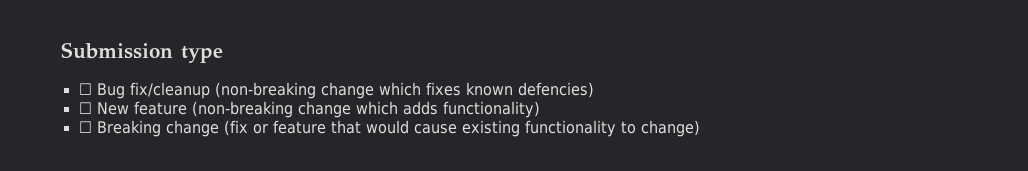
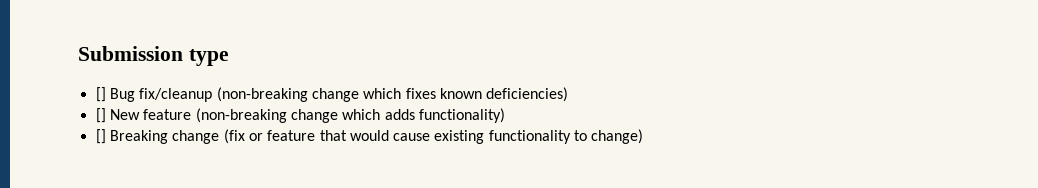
[78,83,92,95] ☐ -> [95,87,106,102] []
[517,82,594,98] [78,102,92,114] defencies) // ☐ -> [486,87,569,102] [95,108,106,123] deficiencies) // []
[78,121,92,133] ☐ -> [95,129,106,144] []

